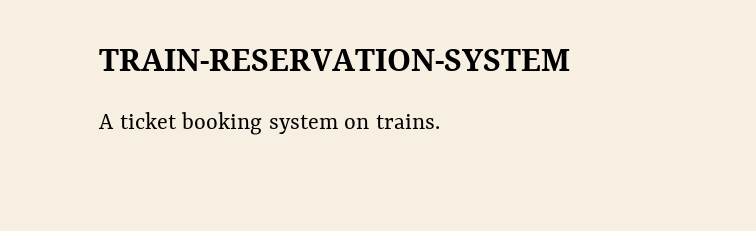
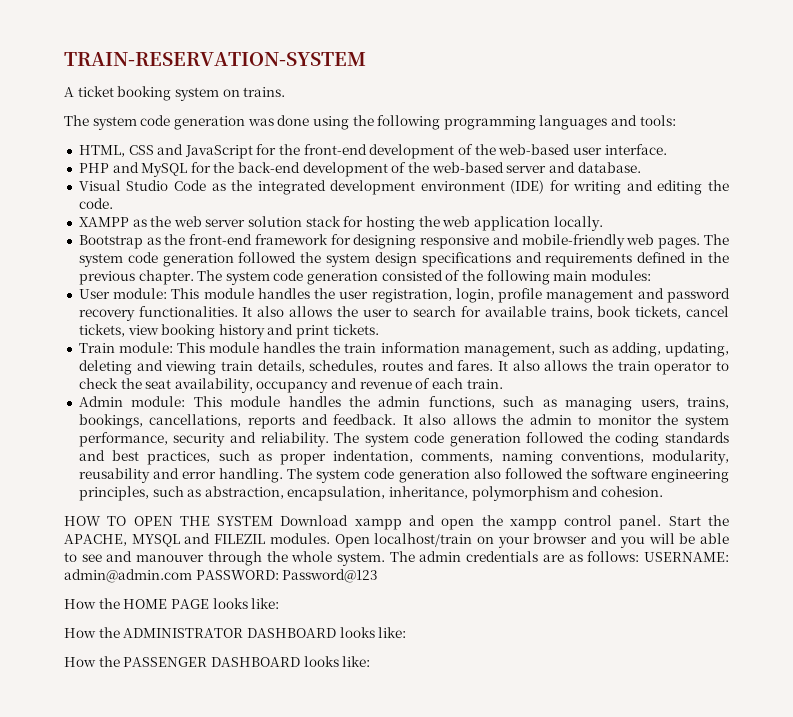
(441, 121) none -> [64,115,676,130] [78,144,667,159] [78,162,641,177] [78,180,729,195] [78,198,113,209] [78,216,603,231] [78,234,729,249] [78,252,729,267] [78,270,651,285] [78,288,730,303] [78,306,730,321] [78,324,379,339] [78,342,729,357] [78,360,729,375] [78,378,503,393] [78,396,730,411] [78,414,729,429] [78,432,729,447] [78,450,729,465] [78,468,729,483] [78,486,664,501] [64,515,730,530] [64,533,729,548] [64,551,729,566] [64,569,379,583] [64,598,280,609] [64,627,407,638] [64,656,371,667] // The system code generation was done using the following programming languages and tools: // HTML, CSS and JavaScript for the front-end development of the web-based user interface. // PHP and MySQL for the back-end development of the web-based server and database. // Visual Studio Code as the integrated development environment (IDE) for writing and editing the code. // XAMPP as the web server solution stack for hosting the web application locally. // Bootstrap as the front-end framework for designing responsive and mobile-friendly web pages. The system code generation followed the system design specifications and requirements defined in the previous chapter. The system code generation consisted of the following main modules: // User module: This module handles the user registration, login, profile management and password recovery functionalities. It also allows the user to search for available trains, book tickets, cancel tickets, view booking history and print tickets. // Train module: This module handles the train information management, such as adding, updating, deleting and viewing train details, schedules, routes and fares. It also allows the train operator to check the seat availability, occupancy and revenue of each train. // Admin module: This module handles the admin functions, such as managing users, trains, bookings, cancellations, reports and feedback. It also allows the admin to monitor the system performance, security and reliability. The system code generation followed the coding standards and best practices, such as proper indentation, comments, naming conventions, modularity, reusability and error handling. The system code generation also followed the software engineering principles, such as abstraction, encapsulation, inheritance, polymorphism and cohesion. // HOW TO OPEN THE SYSTEM Download xampp and open the xampp control panel. Start the APACHE, MYSQL and FILEZIL modules. Open localhost/train on your browser and you will be able to see and manouver through the whole system. The admin credentials are as follows: USERNAME: admin@admin.com PASSWORD: Password@123 // How the HOME PAGE looks like: // How the ADMINISTRATOR DASHBOARD looks like: // How the PASSENGER DASHBOARD looks like:

